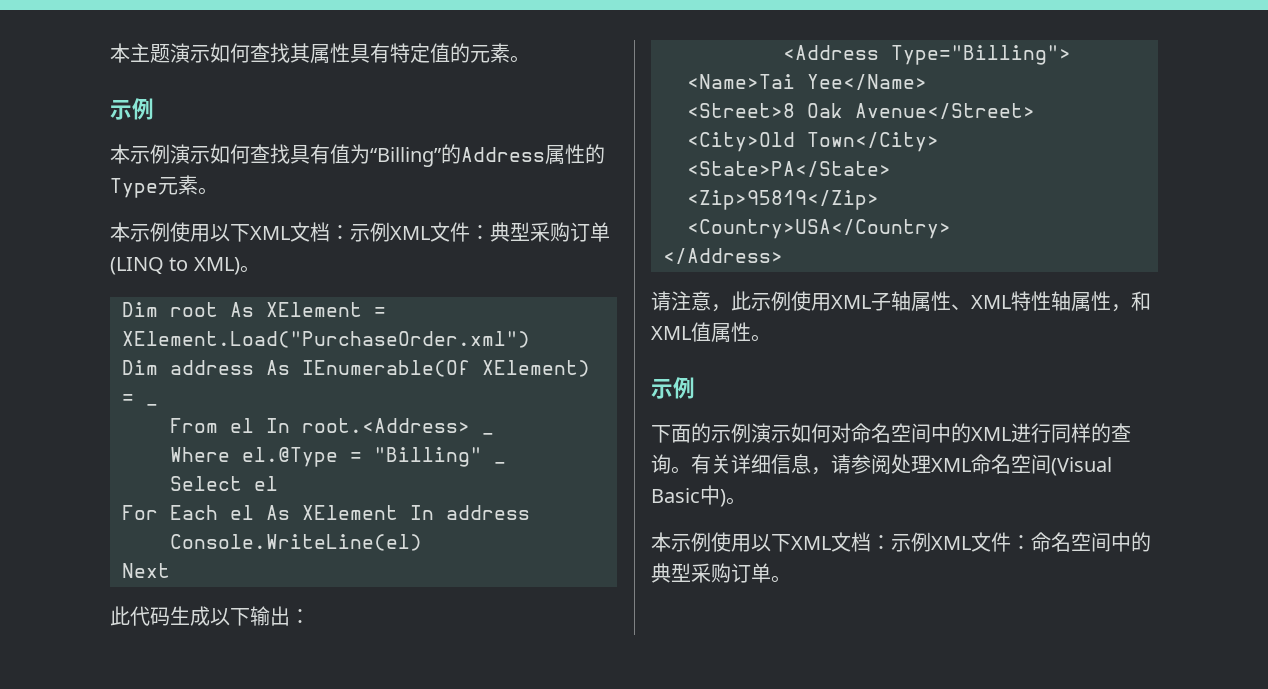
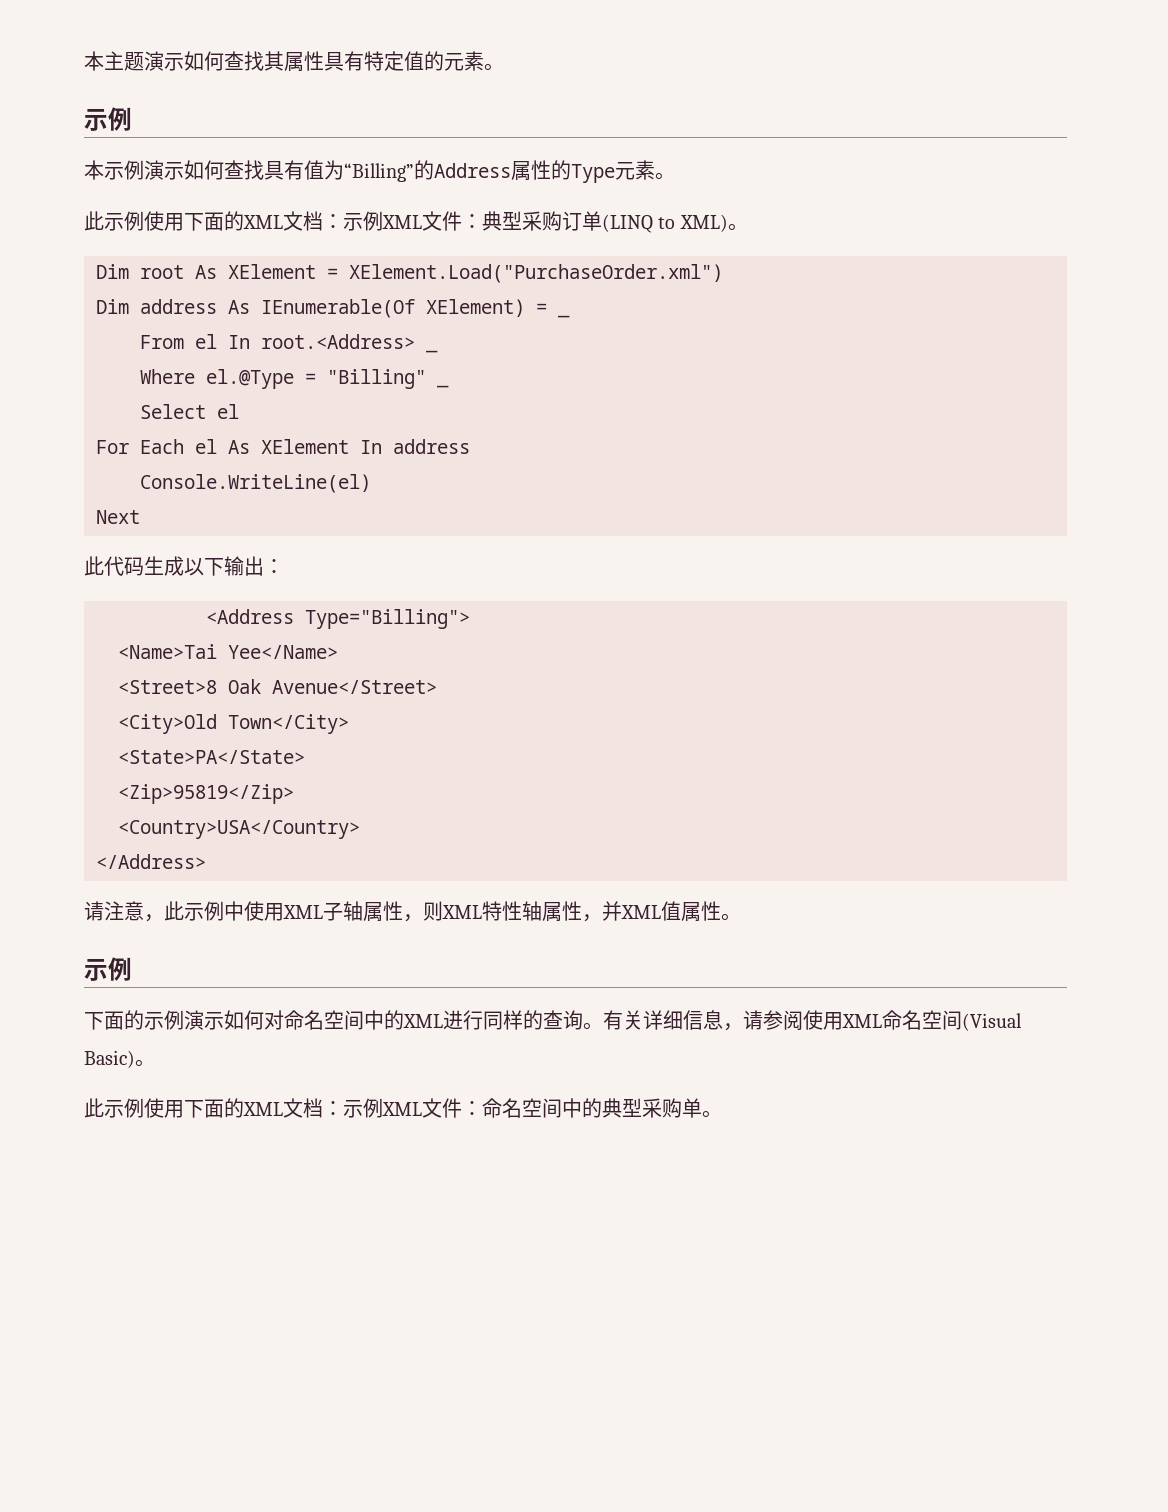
[110,222,250,242] 本示例使用以下 -> [84,211,244,231] 此示例使用下面的
(791, 301) none -> [224,901,244,921] 中
[951,304,971,310] 、 -> [403,901,443,922] ，则
[1131,291,1151,311] 和 -> [602,901,622,921] 并
[891,454,931,474] 处理 -> [803,1010,843,1030] 使用
[651,485,746,507] [651,532,791,552] Basic中)。 // 本示例使用以下 -> [84,1050,155,1068] [84,1098,244,1118] Basic)。 // 此示例使用下面的
[731,563,751,583] 订 -> (682, 1108) none

